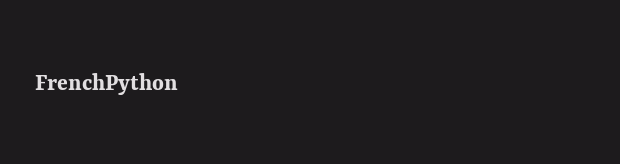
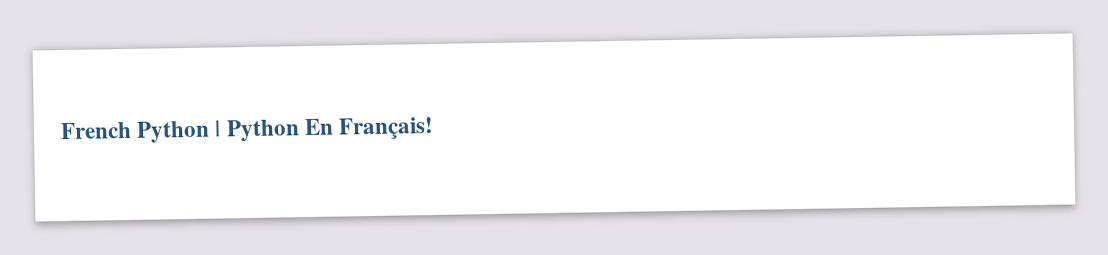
[35,73,178,95] FrenchPython -> [60,116,435,143] French Python | Python En Français!

